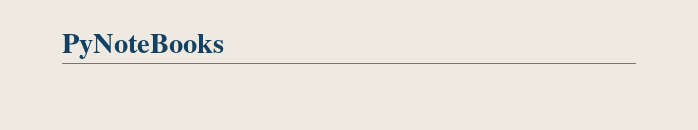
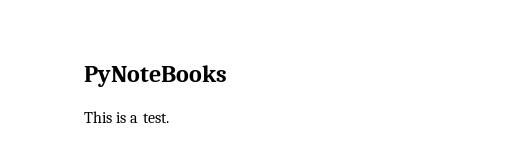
(224, 46) none -> [84,111,169,123] // This is a test.

